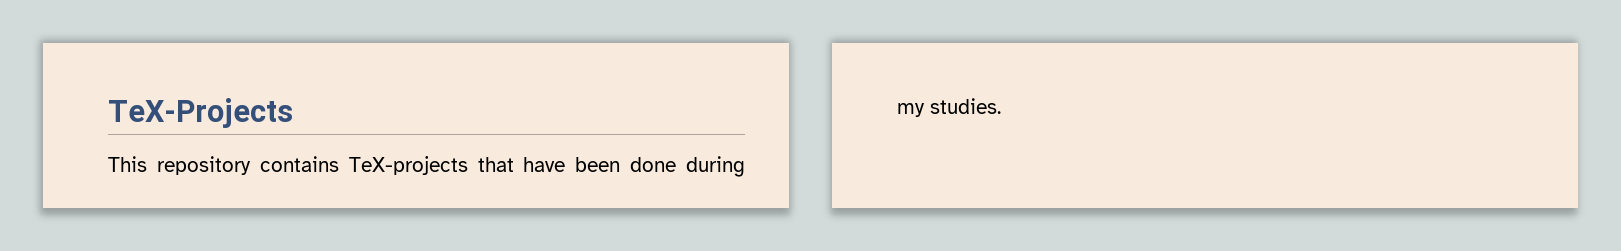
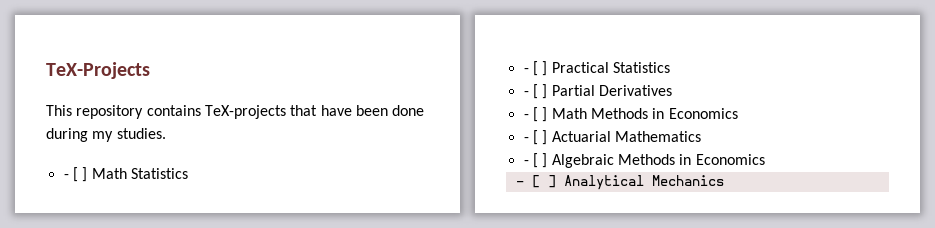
(1001, 106) none -> [63,167,188,182] [523,61,670,76] [523,84,672,99] [523,107,738,122] [523,130,701,145] [523,153,765,168] [515,175,724,190] // - [ ] Math Statistics // - [ ] Practical Statistics // - [ ] Partial Derivatives // - [ ] Math Methods in Economics // - [ ] Actuarial Mathematics // - [ ] Algebraic Methods in Economics // - [ ] Analytical Mechanics

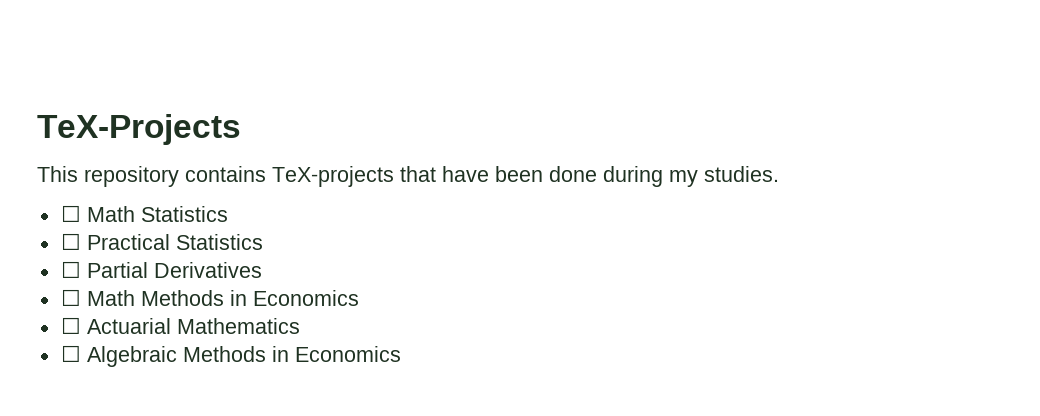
[63,167,88,182] - [ ] -> [60,205,81,222] ☐
[523,61,548,76] - [ ] -> [60,233,81,250] ☐
[523,84,548,99] - [ ] -> [60,261,81,278] ☐
[523,107,548,122] - [ ] -> [60,289,81,306] ☐
[523,130,548,145] - [ ] -> [60,317,81,334] ☐
[523,153,548,168] - [ ] -> [60,345,81,362] ☐
[515,175,724,190] // - [ ] Analytical Mechanics -> (401, 354) none

